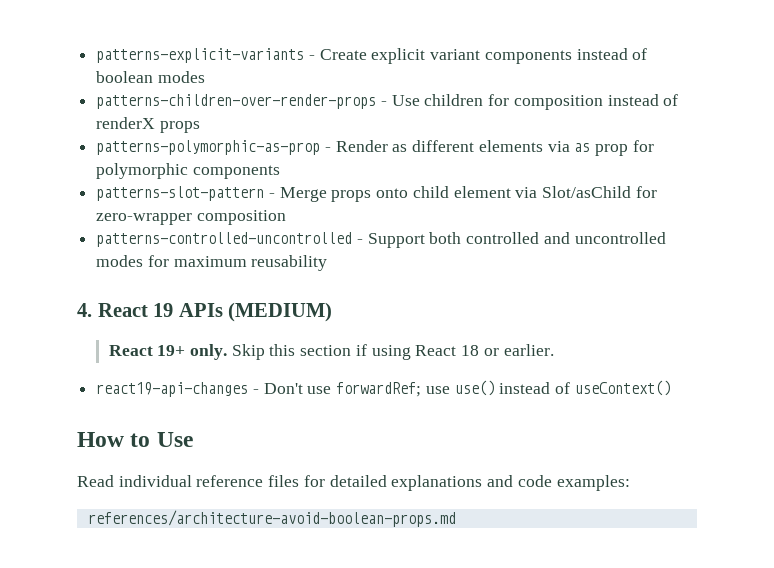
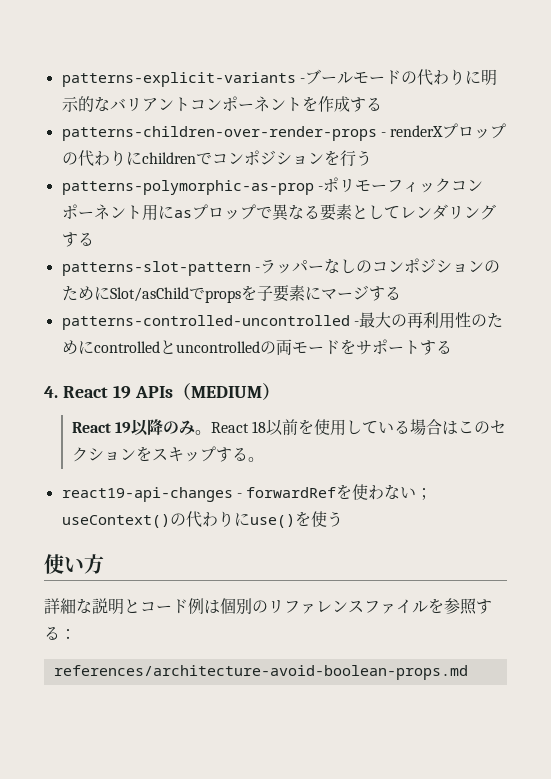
[319,48,648,64] [96,71,205,83] [96,94,679,110] [96,117,200,133] [96,140,654,156] [96,163,280,179] [96,186,657,202] [96,210,286,225] [96,232,666,248] [96,255,328,271] Create explicit variant components instead of boolean modes // patterns-children-over-render-props - Use children for composition instead of renderX props // patterns-polymorphic-as-prop - Render as different elements via as prop for polymorphic components // patterns-slot-pattern - Merge props onto child element via Slot/asChild for zero-wrapper composition // patterns-controlled-uncontrolled - Support both controlled and uncontrolled modes for maximum reusability -> [304,69,497,86] [61,96,382,112] [61,123,507,141] [61,150,372,167] [61,177,483,195] [61,204,496,221] [61,232,94,247] [61,258,500,276] [61,285,401,303] [61,312,503,330] [61,339,452,356] ブールモードの代わりに明示的なバリアントコンポーネントを作成する // patterns-children-over-render-props - renderXプロップの代わりにchildrenでコンポジションを行う // patterns-polymorphic-as-prop -ポリモーフィックコンポーネント用にasプロップで異なる要素としてレンダリングする // patterns-slot-pattern -ラッパーなしのコンポジションのためにSlot/asChildでpropsを子要素にマージする // patterns-controlled-uncontrolled -最大の再利用性のためにcontrolledとuncontrolledの両モードをサポートする
[228,302,333,322] [108,344,554,360] [96,380,671,397] [77,432,193,447] [77,475,630,491] (MEDIUM) // React 19+ only. Skip this section if using React 18 or earlier. // react19-api-changes - Don't use forwardRef; use use() instead of useContext() // How to Use // Read individual reference files for detailed explanations and code examples: -> [172,382,280,400] [71,419,507,436] [71,446,264,462] [61,484,433,502] [61,511,343,528] [44,554,104,574] [44,598,492,615] [44,626,76,640] （MEDIUM） // React 19以降のみ。React 18以前を使用している場合はこのセクションをスキップする。 // react19-api-changes - forwardRefを使わない；useContext()の代わりにuse()を使う // 使い方 // 詳細な説明とコード例は個別のリファレンスファイルを参照する：

